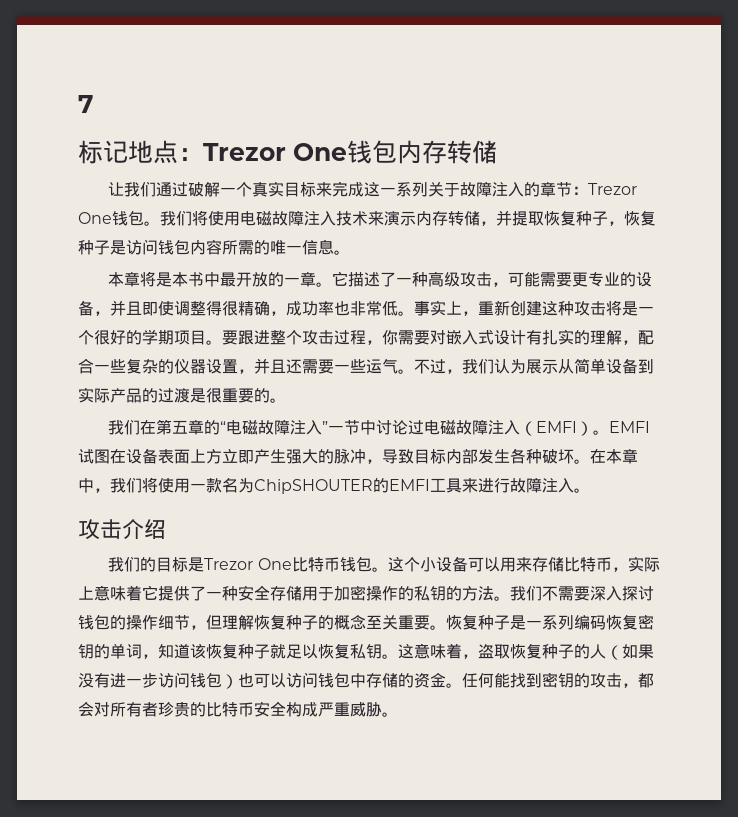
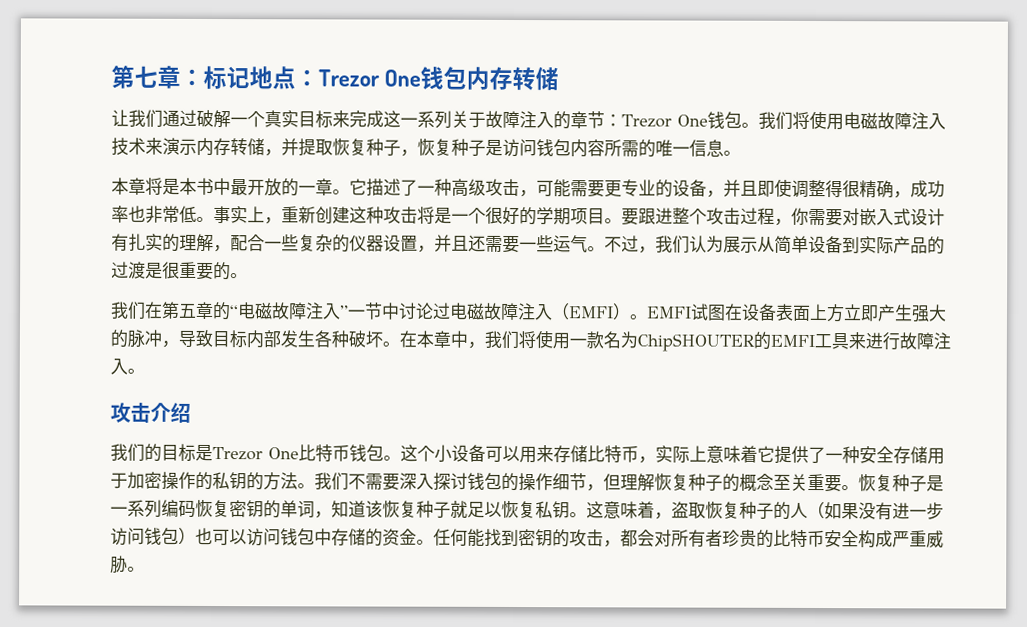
[78,95,94,113] 7 // -> [111,65,204,89] 第七章：

